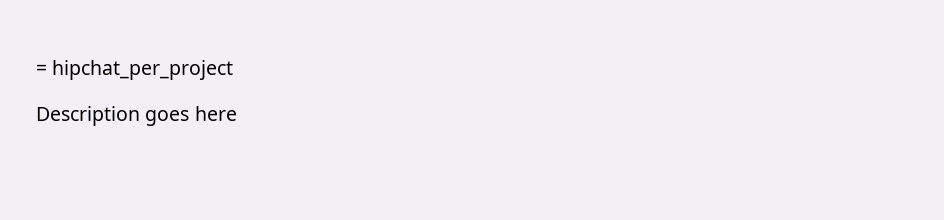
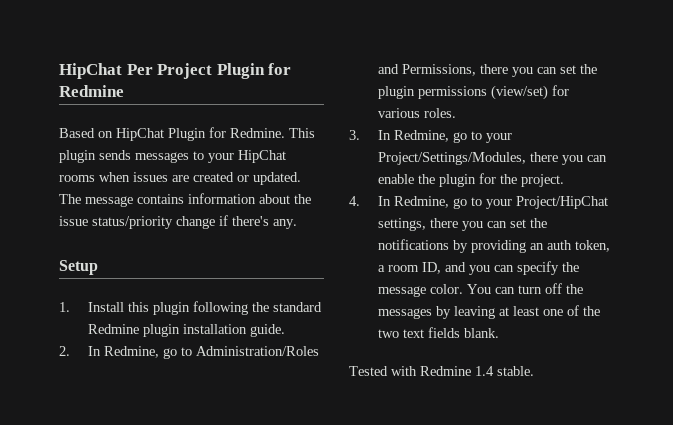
[36,60,234,80] [36,106,237,126] = hipchat_per_project // Description goes here -> [59,63,292,79] [59,85,124,97] [59,127,315,141] [59,150,286,163] [59,172,301,185] [59,193,311,207] [59,215,297,229] [59,260,98,275] [59,301,322,315] [87,324,285,337] [59,346,319,359] [377,64,597,77] [377,85,569,100] [377,108,456,118] [349,130,512,143] [377,152,607,165] [377,173,564,187] [349,196,608,209] [377,218,547,231] [377,239,610,253] [377,261,579,275] [377,283,583,297] [377,305,600,319] [377,327,499,338] [349,366,534,376] HipChat Per Project Plugin for Redmine // Based on HipChat Plugin for Redmine. This plugin sends messages to your HipChat rooms when issues are created or updated. The message contains information about the issue status/priority change if there's any. // Setup // 1. Install this plugin following the standard Redmine plugin installation guide. // 2. In Redmine, go to Administration/Roles and Permissions, there you can set the plugin permissions (view/set) for various roles. // 3. In Redmine, go to your Project/Settings/Modules, there you can enable the plugin for the project. // 4. In Redmine, go to your Project/HipChat settings, there you can set the notifications by providing an auth token, a room ID, and you can specify the message color. You can turn off the messages by leaving at least one of the two text fields blank. // Tested with Redmine 1.4 stable.

